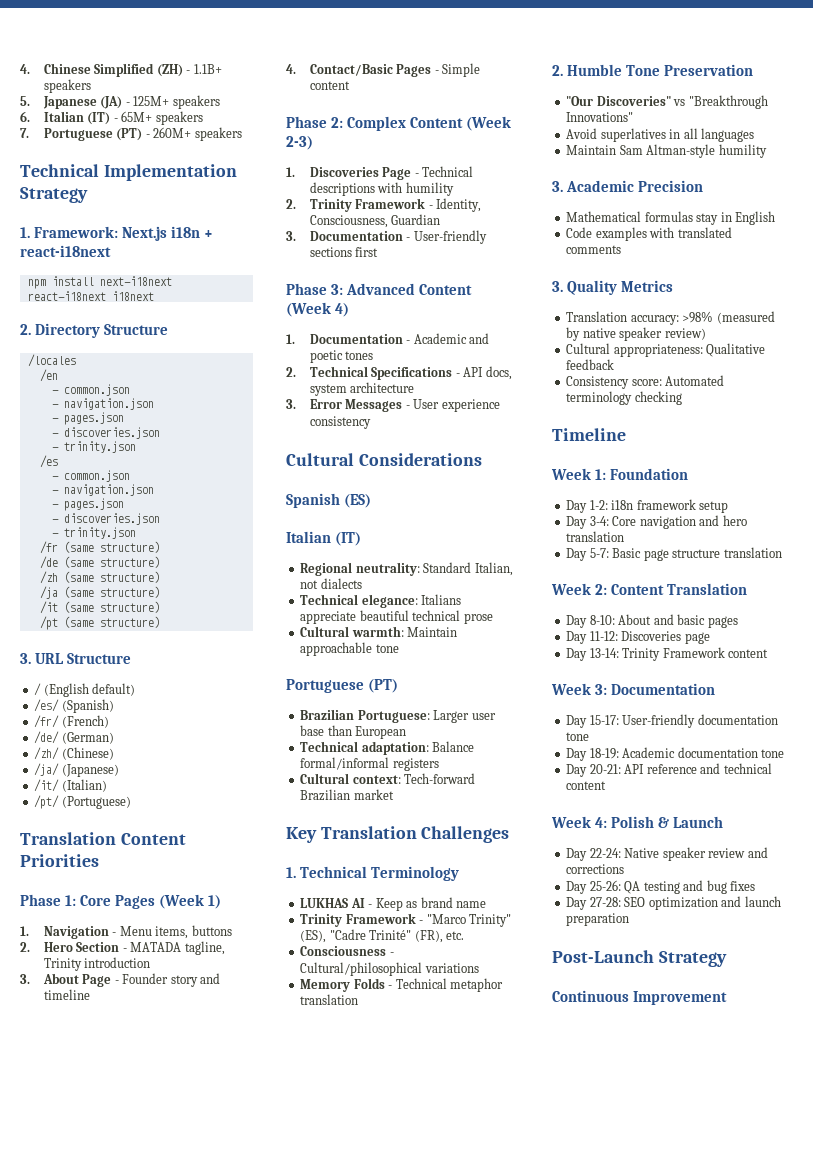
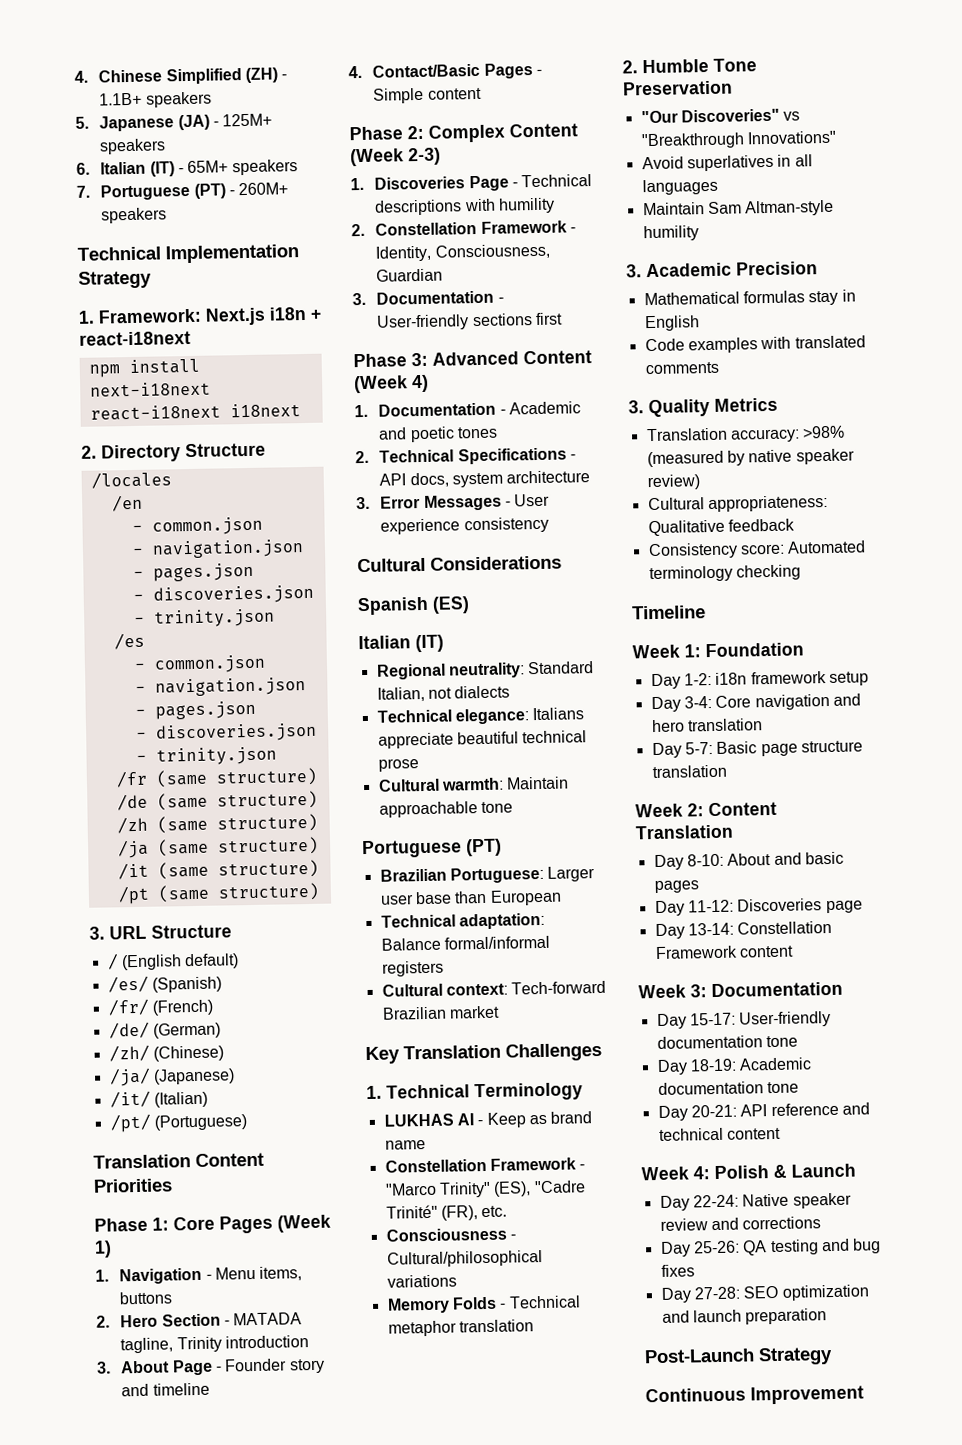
[309,199,352,212] Trinity -> [375,221,478,236] Constellation
[300,914,343,927] Trinity -> [384,1158,487,1173] Constellation
[622,648,661,661] Trinity -> [737,920,833,935] Constellation

